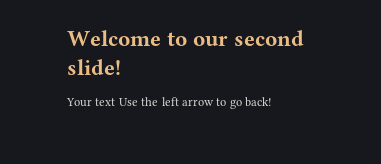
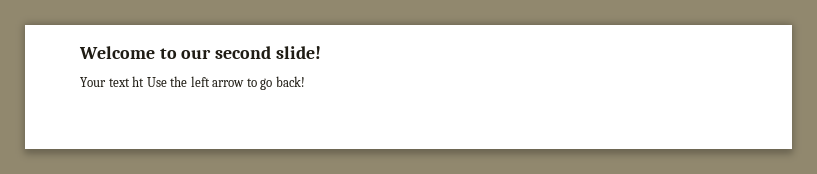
(116, 102) none -> [132,76,145,87] ht

